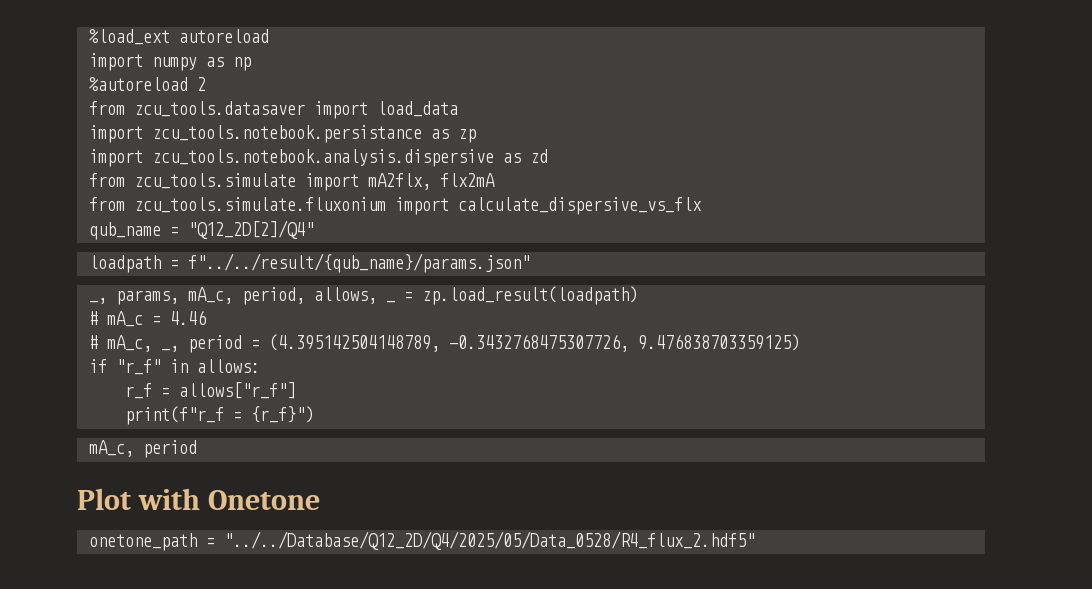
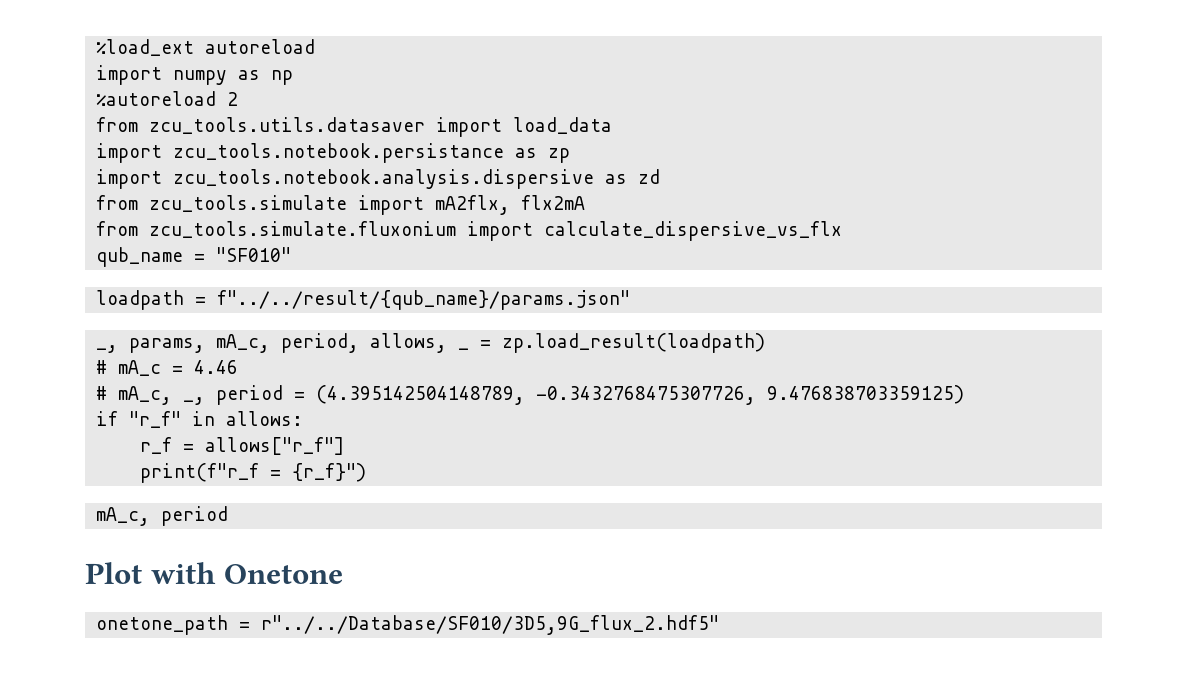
[134,101,305,117] zcu_tools.datasaver -> [148,117,425,134] zcu_tools.utils.datasaver
[188,220,314,239] "Q12_2D[2]/Q4" -> [215,247,291,262] "SF010"
[224,531,755,550] "../../Database/Q12_2D/Q4/2025/05/Data_0528/R4_flux_2.hdf5" -> [260,615,719,635] r"../../Database/SF010/3D5,9G_flux_2.hdf5"

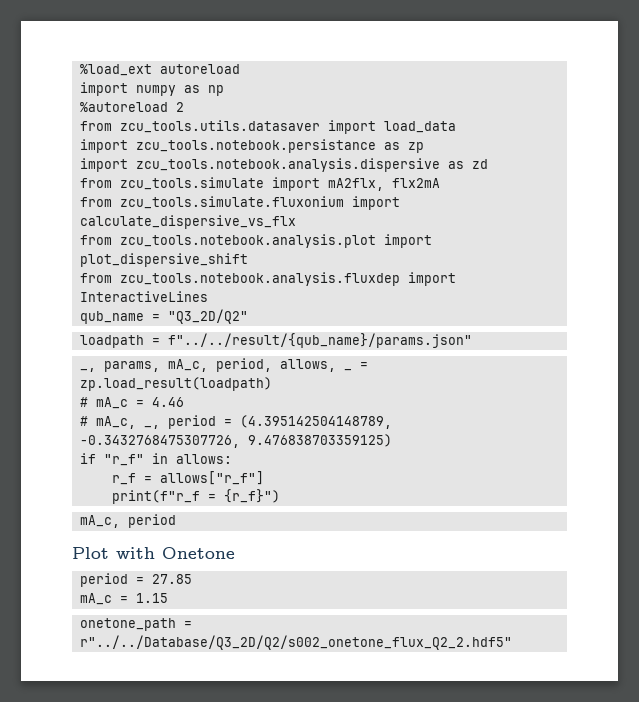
(842, 231) none -> [79,234,432,248] [79,253,248,267] [79,272,456,286] [79,291,208,302] // from zcu_tools.notebook.analysis.plot import plot_dispersive_shift // from zcu_tools.notebook.analysis.fluxdep import InteractiveLines
[215,247,291,262] "SF010" -> [167,309,248,324] "Q3_2D/Q2"
(344, 574) none -> [79,573,192,587] [79,593,168,605] // period = 27.85 // mA_c = 1.15
[260,615,719,635] r"../../Database/SF010/3D5,9G_flux_2.hdf5" -> [79,635,512,650] r"../../Database/Q3_2D/Q2/s002_onetone_flux_Q2_2.hdf5"

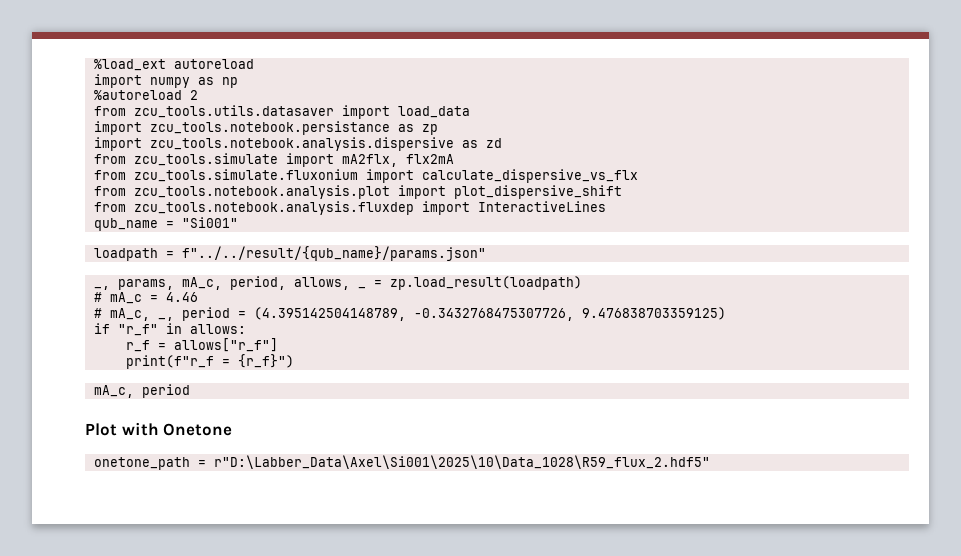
[167,309,248,324] "Q3_2D/Q2" -> [181,217,238,228] "Si001"
[79,573,192,587] [79,593,168,605] // period = 27.85 // mA_c = 1.15 -> (233, 429) none
[79,635,512,650] r"../../Database/Q3_2D/Q2/s002_onetone_flux_Q2_2.hdf5" -> [213,455,710,469] r"D:\Labber_Data\Axel\Si001\2025\10\Data_1028\R59_flux_2.hdf5"

